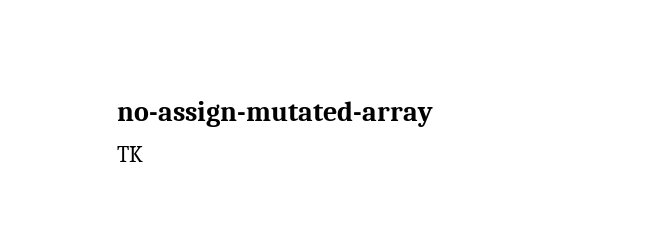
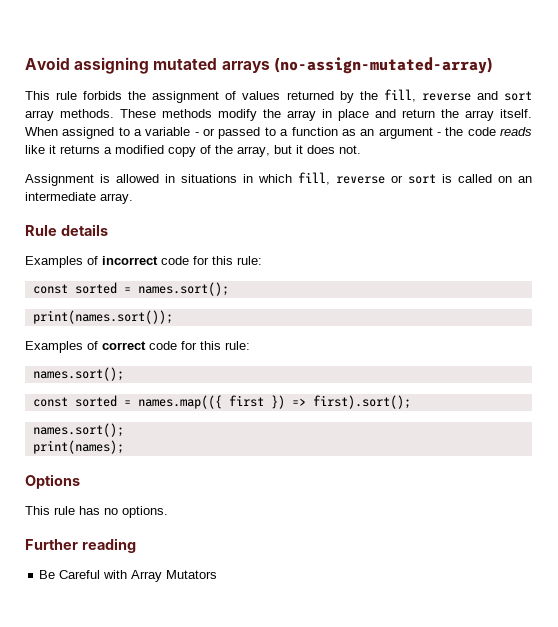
[117,101,433,127] [117,146,143,162] no-assign-mutated-array // TK -> [25,57,493,74] [25,89,533,103] [25,109,532,121] [25,127,533,139] [25,145,361,157] [25,172,532,186] [25,192,133,204] [25,224,108,236] [25,256,262,268] [32,282,229,296] [32,310,173,324] [25,341,250,353] [32,367,124,381] [32,395,411,409] [32,423,124,437] [32,440,124,454] [25,474,80,489] [25,506,168,518] [25,538,136,553] [39,570,218,582] Avoid assigning mutated arrays (no-assign-mutated-array) // This rule forbids the assignment of values returned by the fill, reverse and sort array methods. These methods modify the array in place and return the array itself. When assigned to a variable - or passed to a function as an argument - the code reads like it returns a modified copy of the array, but it does not. // Assignment is allowed in situations in which fill, reverse or sort is called on an intermediate array. // Rule details // Examples of incorrect code for this rule: // const sorted = names.sort(); // print(names.sort()); // Examples of correct code for this rule: // names.sort(); // const sorted = names.map(({ first }) => first).sort(); // names.sort(); // print(names); // Options // This rule has no options. // Further reading // Be Careful with Array Mutators

